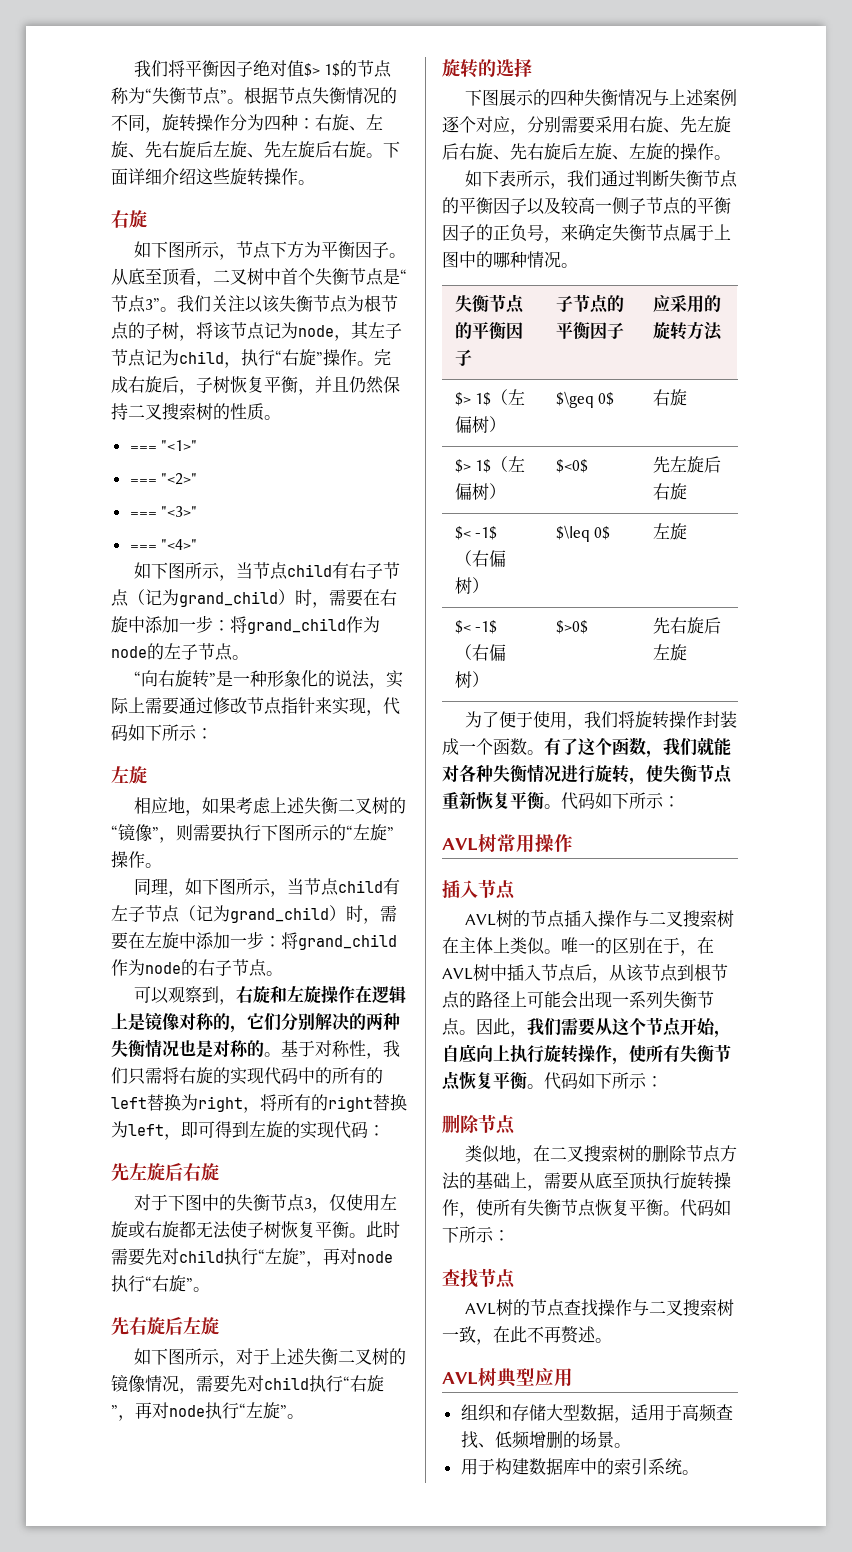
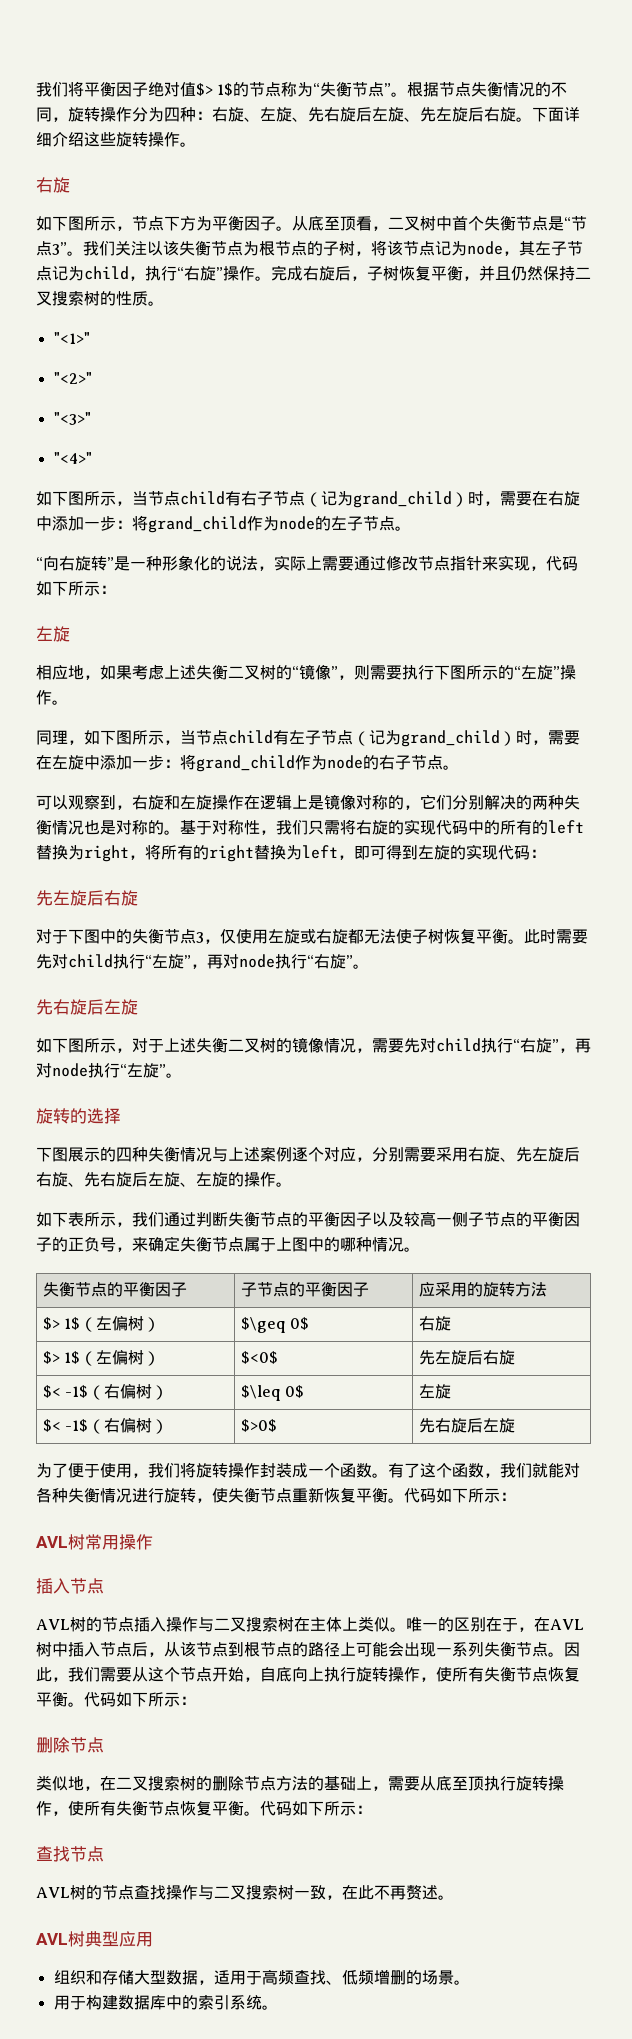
[129,446,157,451] === -> (164, 303) none
[129,479,157,484] === -> (90, 338) none
[129,512,157,517] === -> (92, 378) none
[129,545,157,550] === -> (91, 418) none

